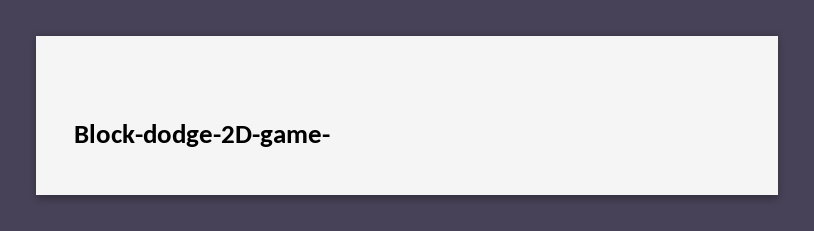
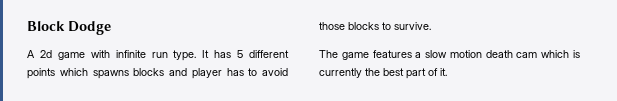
[74,124,330,147] Block-dodge-2D-game- -> [27,21,111,35] [27,50,289,61] [27,68,288,79] [319,22,431,30] [319,50,580,60] [319,68,447,79] Block Dodge // A 2d game with infinite run type. It has 5 different points which spawns blocks and player has to avoid those blocks to survive. // The game features a slow motion death cam which is currently the best part of it.

